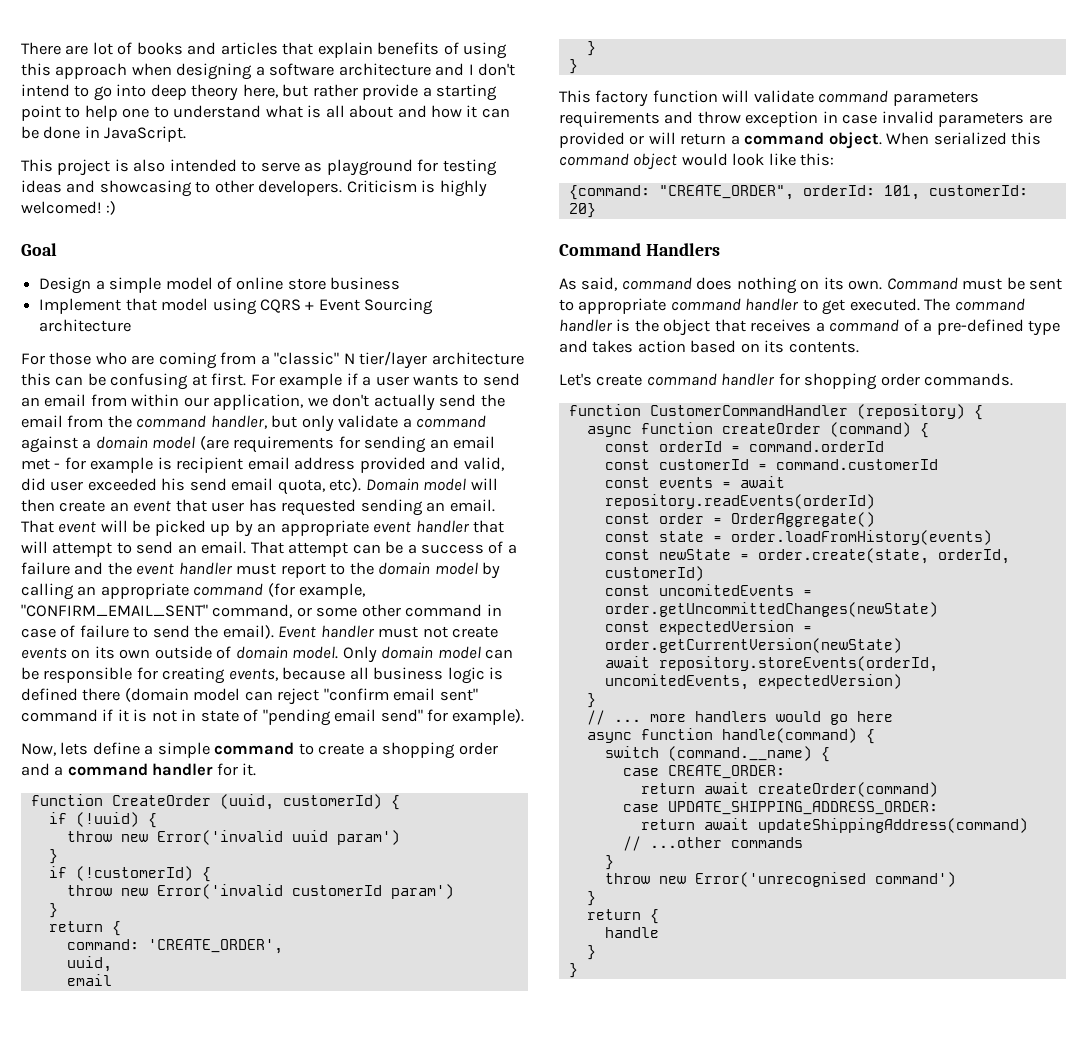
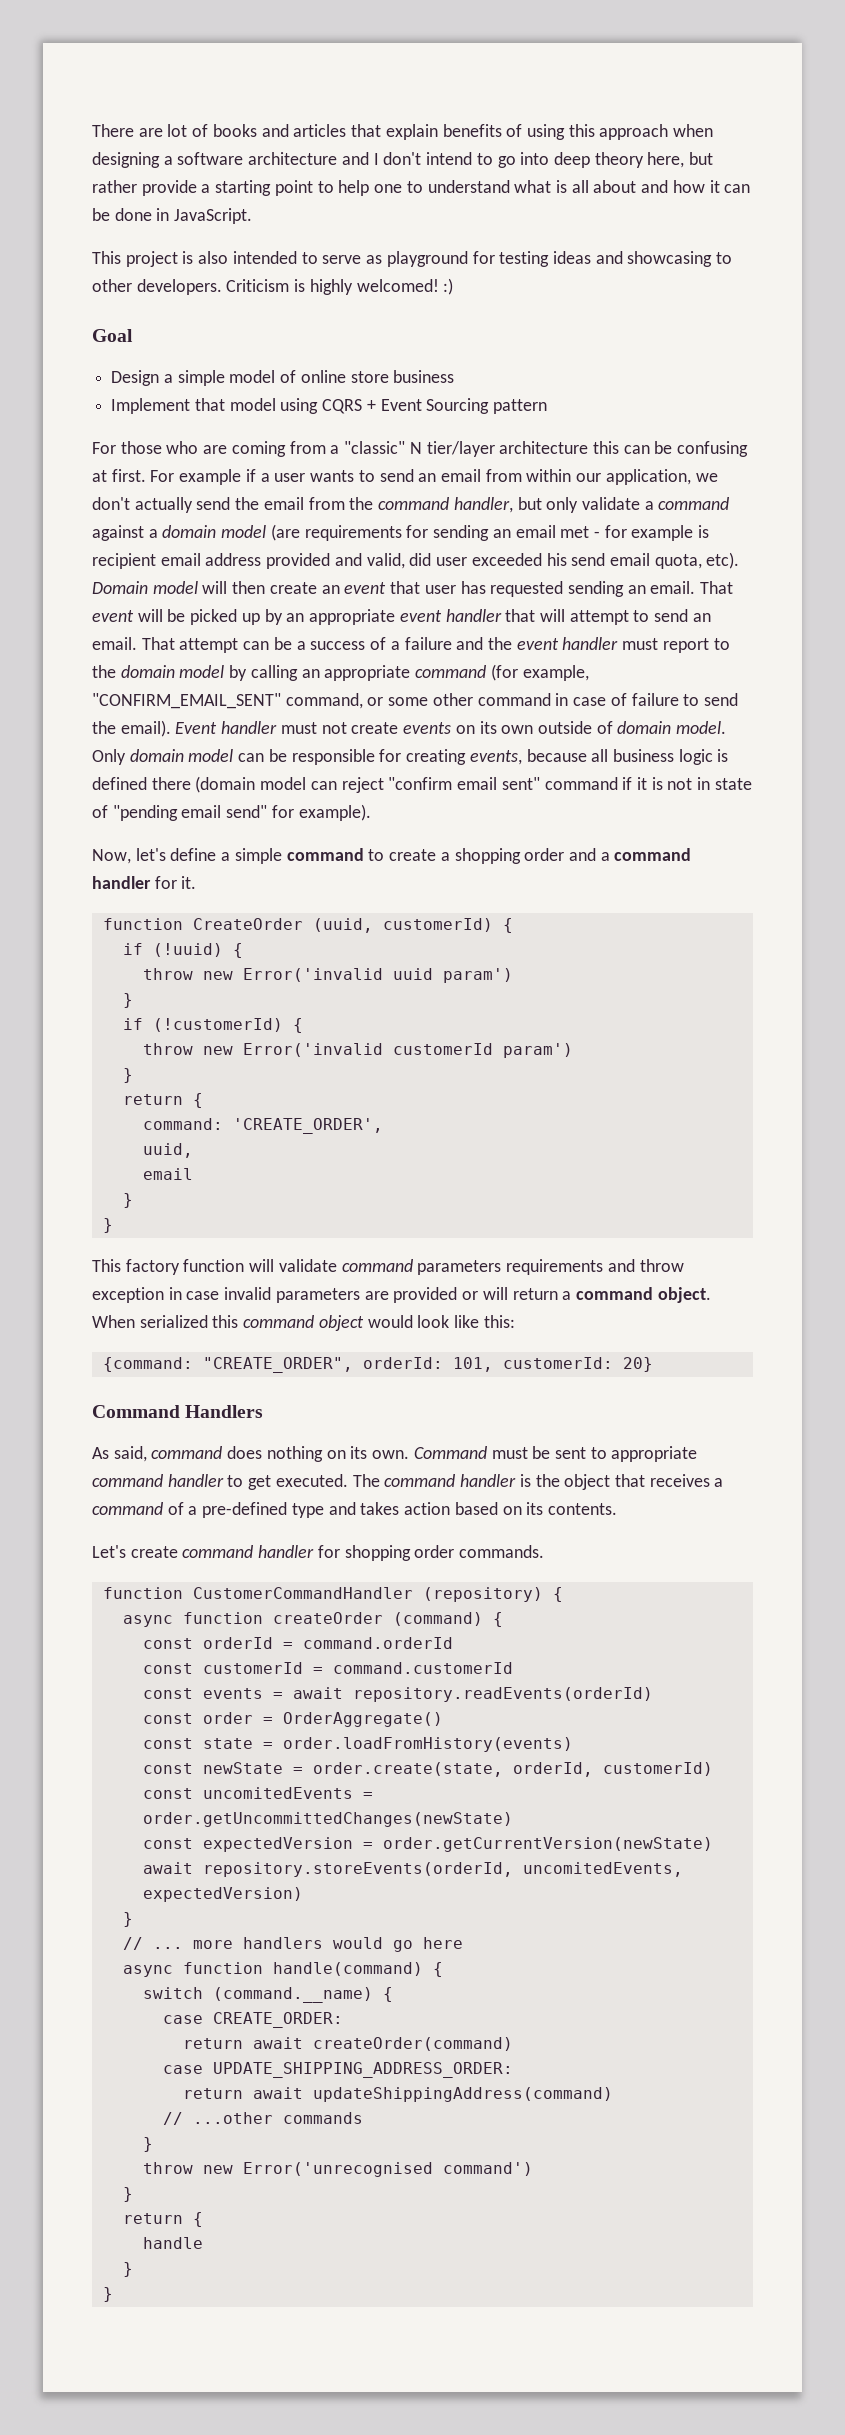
[39,319,132,332] architecture -> [493,399,548,414] pattern
[60,742,89,755] lets -> [135,848,166,861] let's

